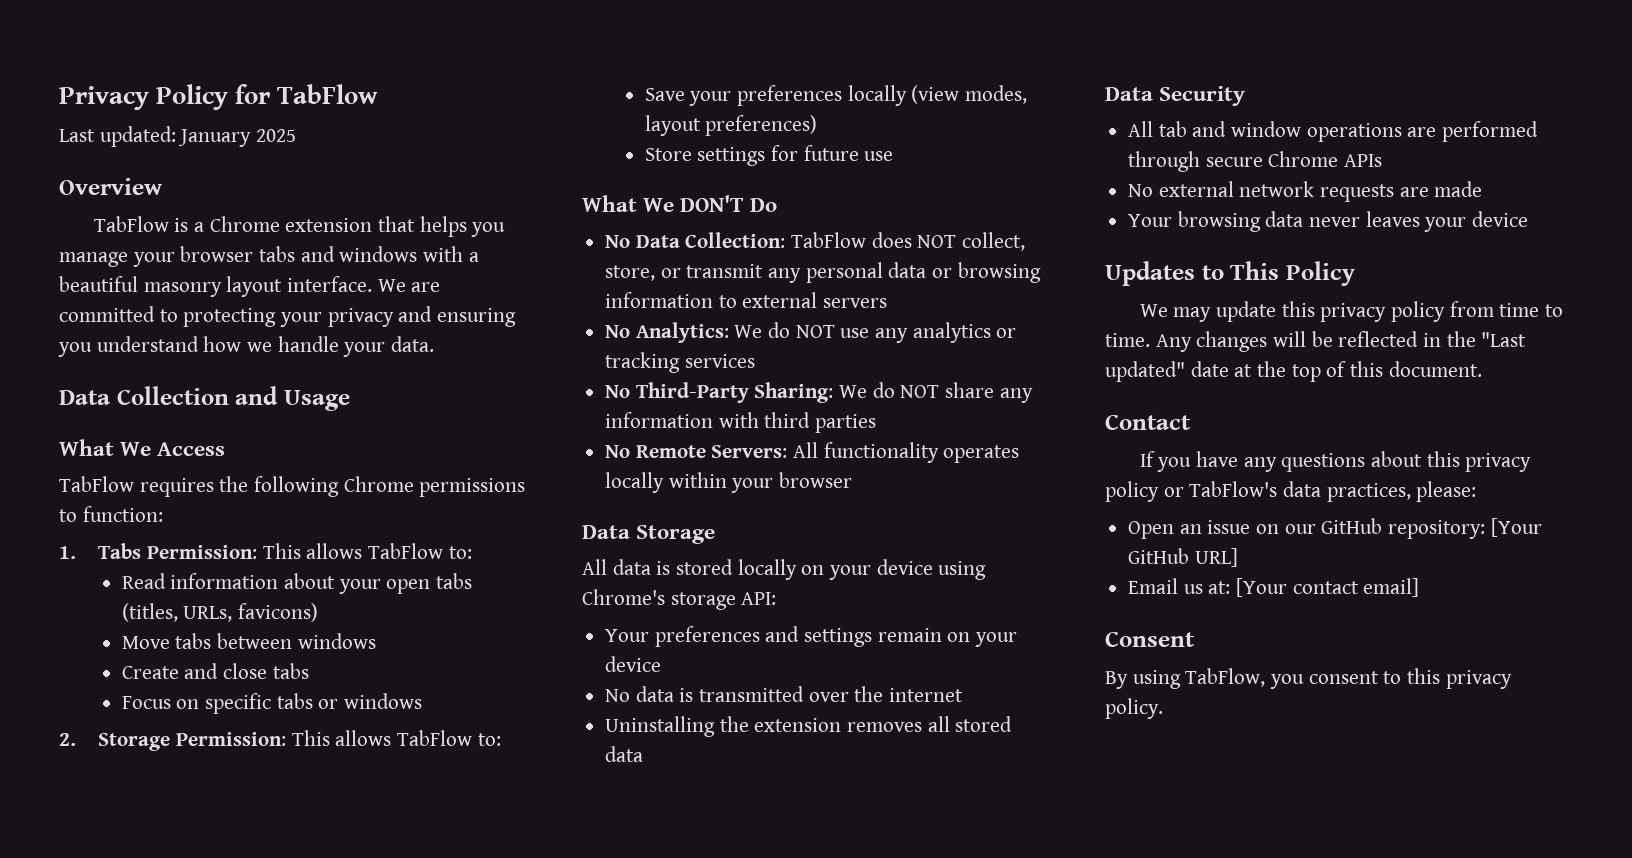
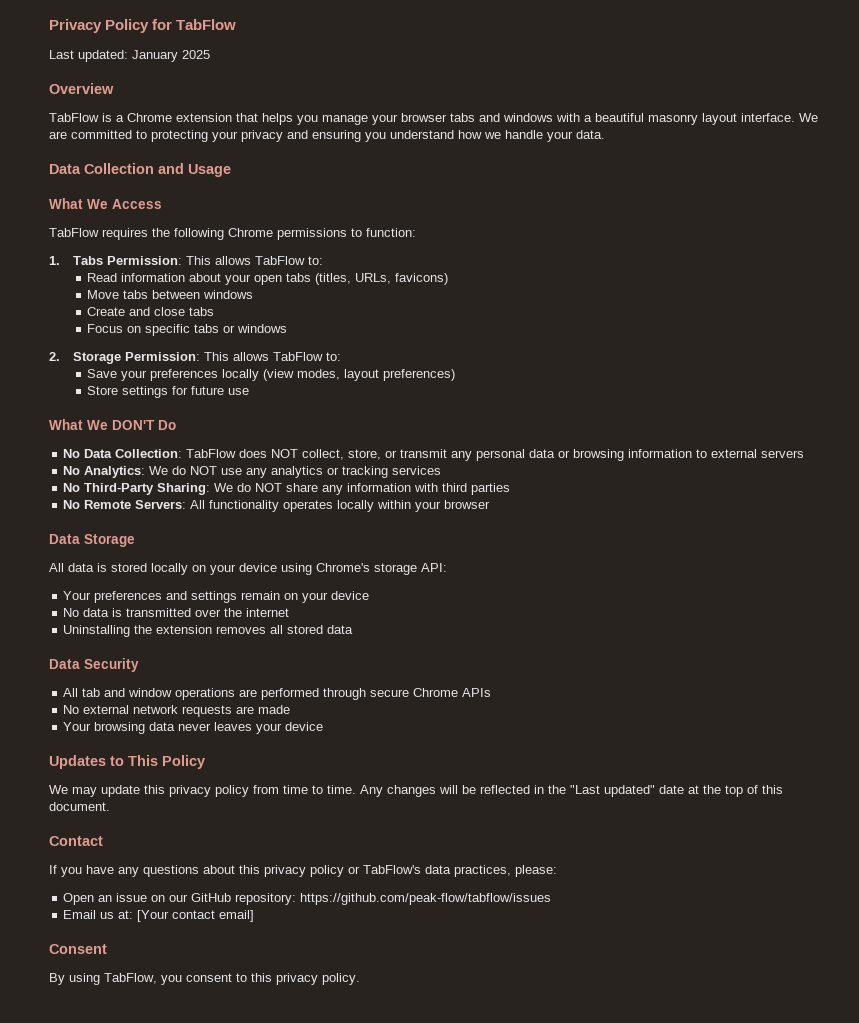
[1490,518,1542,537] [1128,548,1238,567] [Your GitHub URL] -> [300,893,552,905] https://github.com/peak-flow/tabflow/issues

